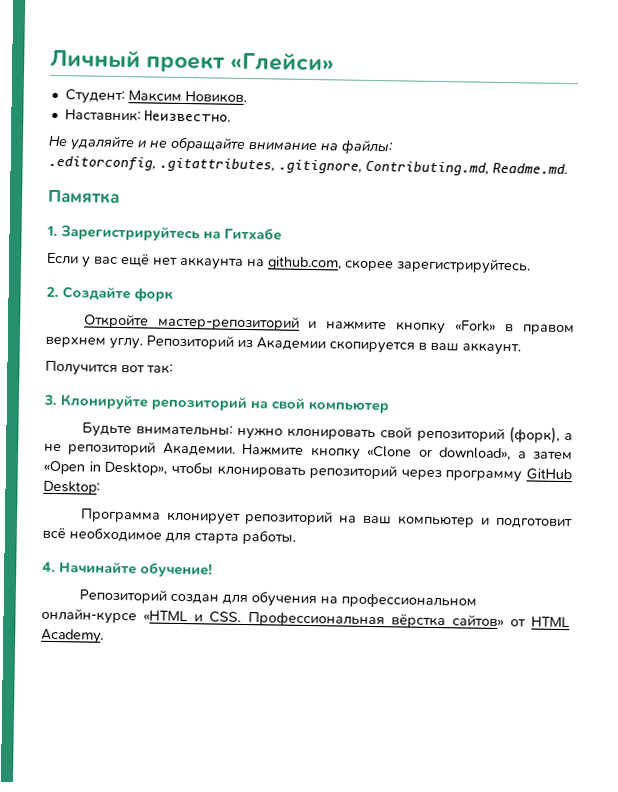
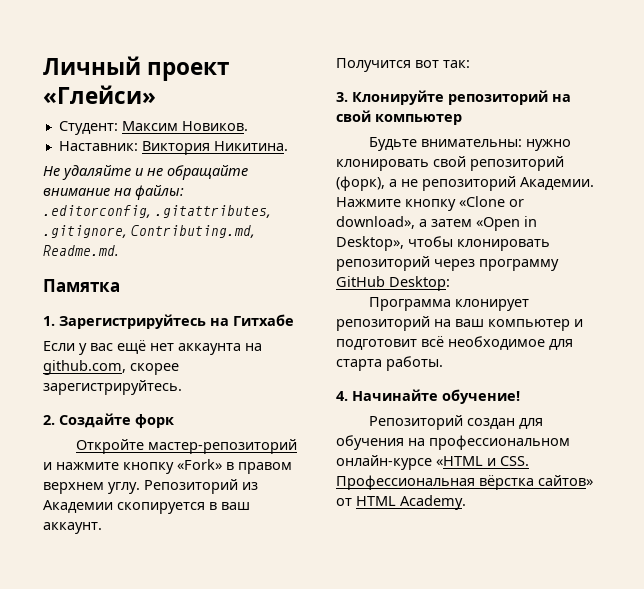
[143,110,231,122] Неизвестно. -> [141,141,288,155] Виктория Никитина.

